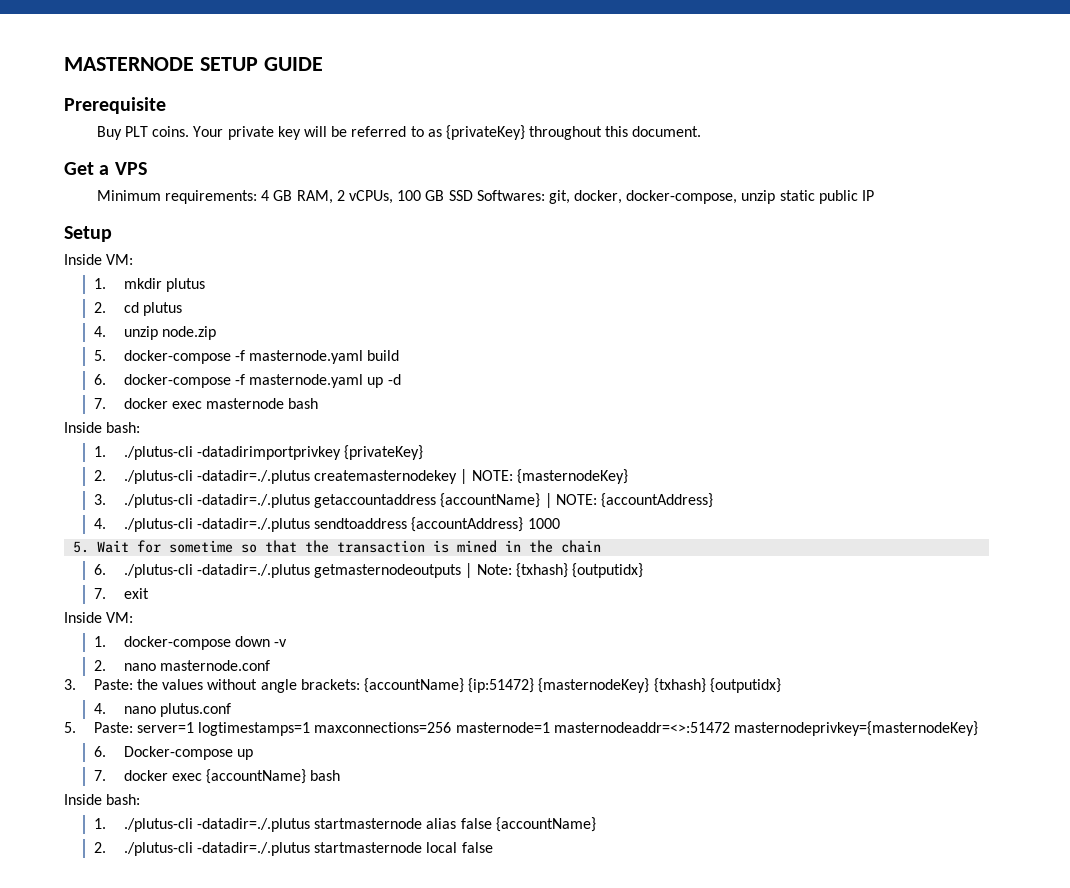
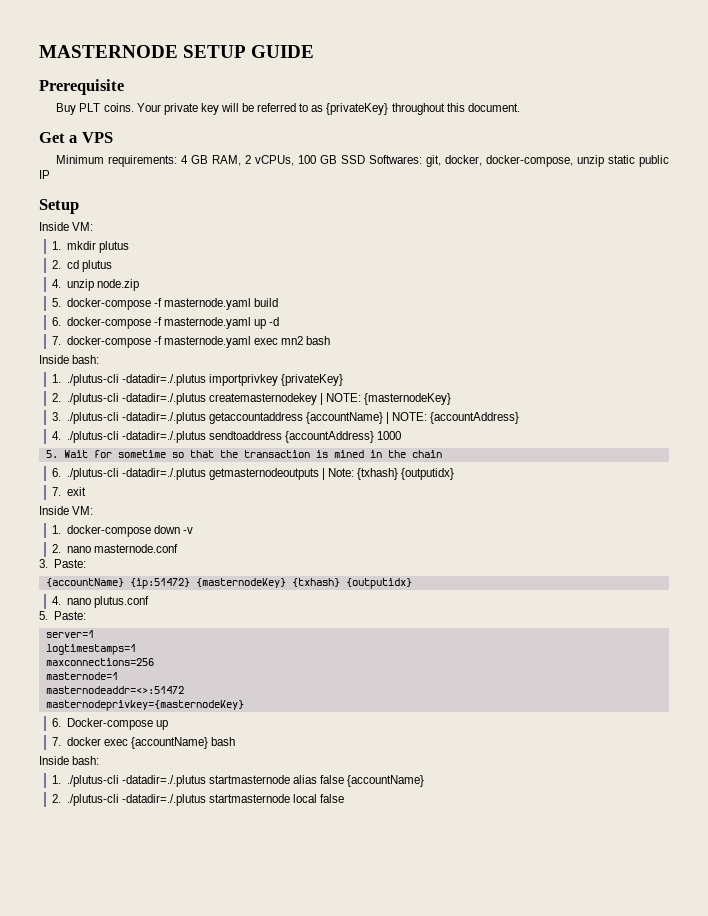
[123,398,319,409] [64,422,141,433] [93,446,342,460] docker exec masternode bash // Inside bash: // 1. ./plutus-cli -datadirimportprivkey -> [66,336,331,348] [39,355,100,364] [51,374,278,386] docker-compose -f masternode.yaml exec mn2 bash // Inside bash: // 1. ./plutus-cli -datadir=./.plutus importprivkey
[137,679,360,693] the values without angle brackets: -> (86, 563) //
(133, 727) none -> (86, 615) //
(195, 727) none -> (94, 634) //
(311, 729) none -> (136, 649) //
(452, 727) none -> (154, 662) //
(550, 727) none -> (118, 676) //
(730, 727) none -> (184, 690) //

